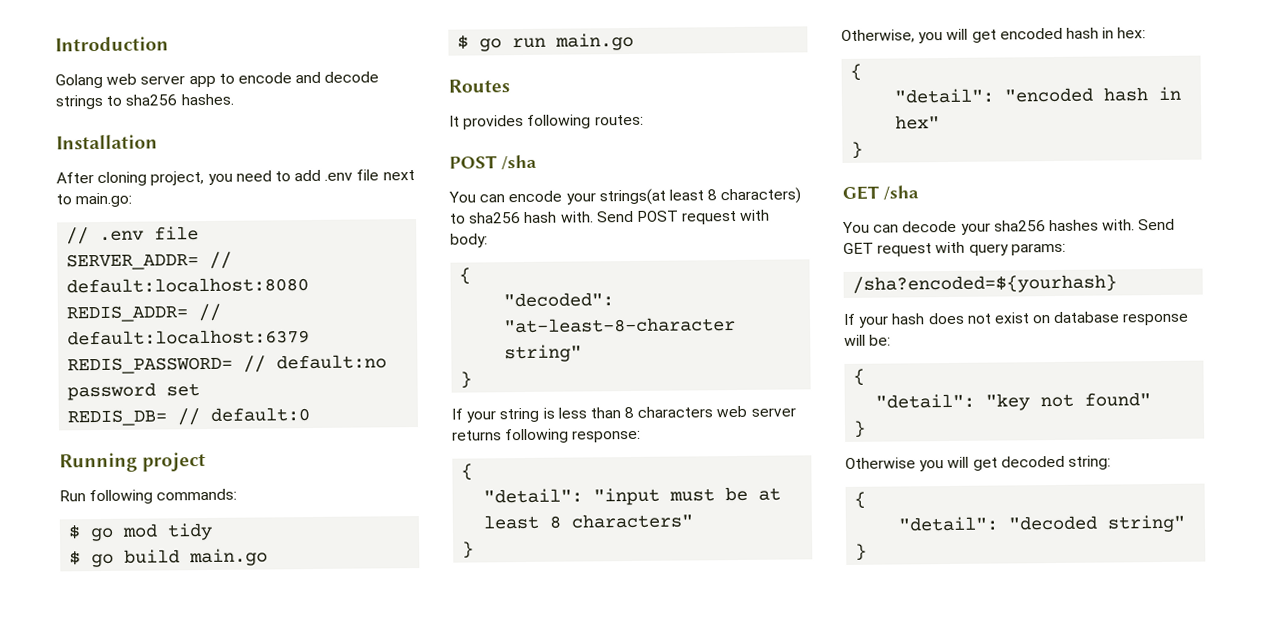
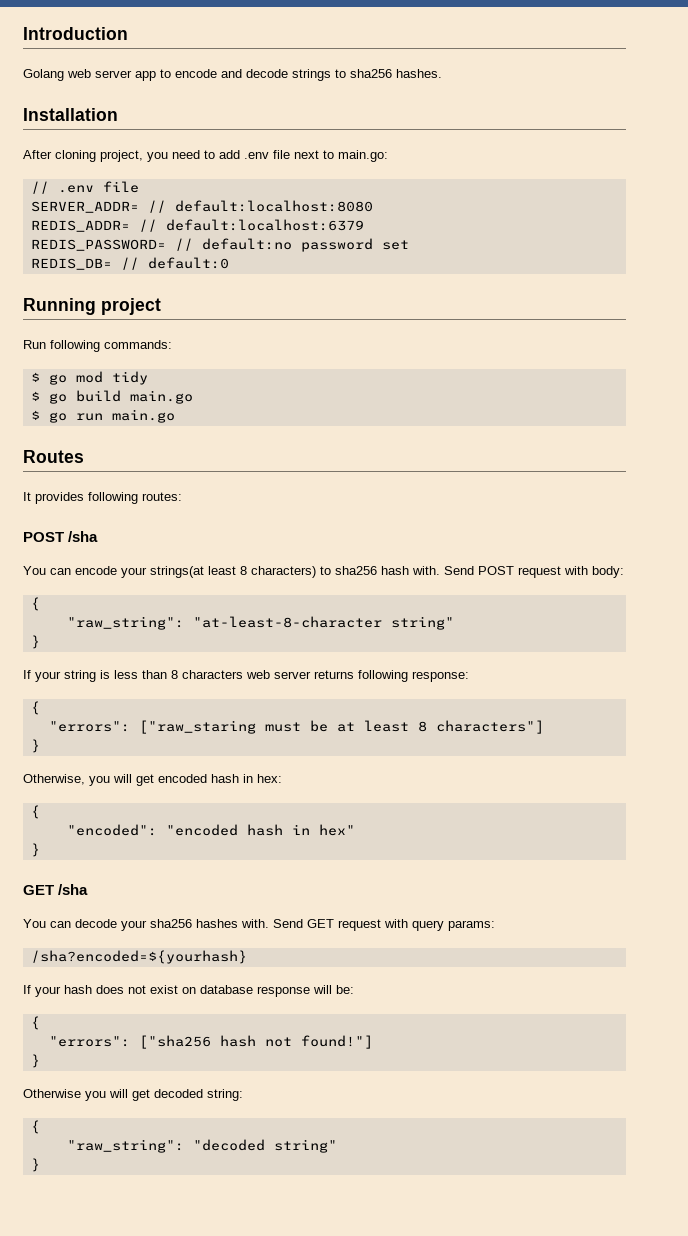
[503,292,615,308] "decoded": -> [66,616,184,630] "raw_string":
[483,487,661,506] "detail": "input -> [48,720,256,734] "errors": ["raw_staring
[571,513,694,529] characters" -> [435,720,544,734] characters"]
[894,88,995,104] "detail": -> [66,824,157,836] "encoded":
[875,392,1152,411] "detail": "key not found" -> [48,1035,373,1049] "errors": ["sha256 hash not found!"]
[898,516,1000,532] "detail": -> [66,1139,184,1153] "raw_string":

